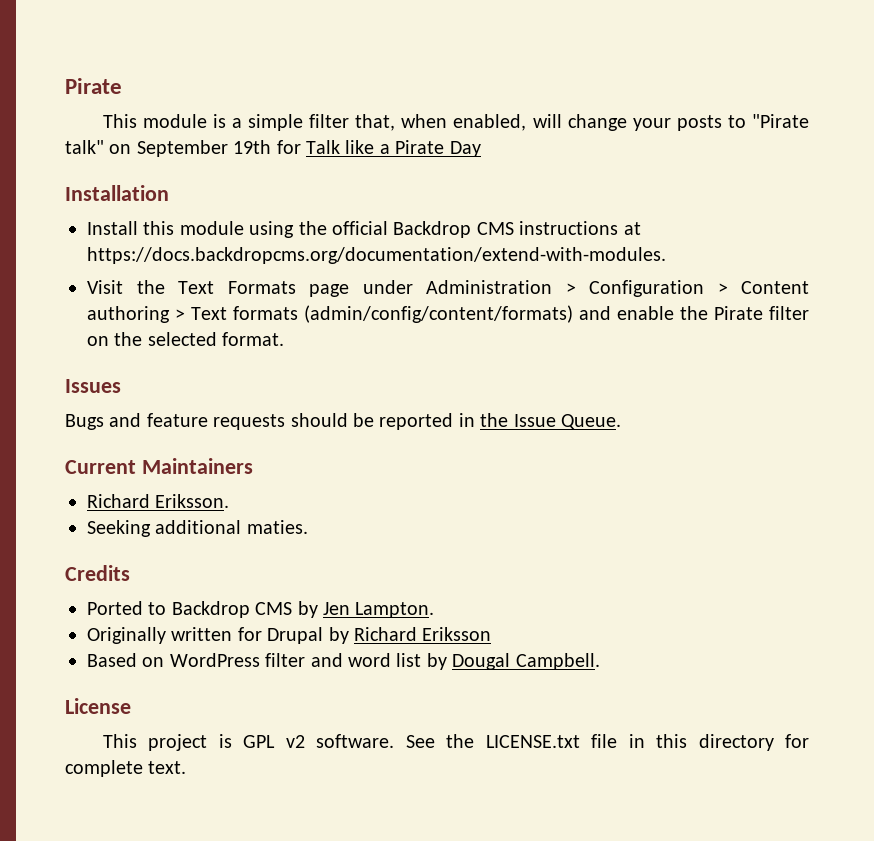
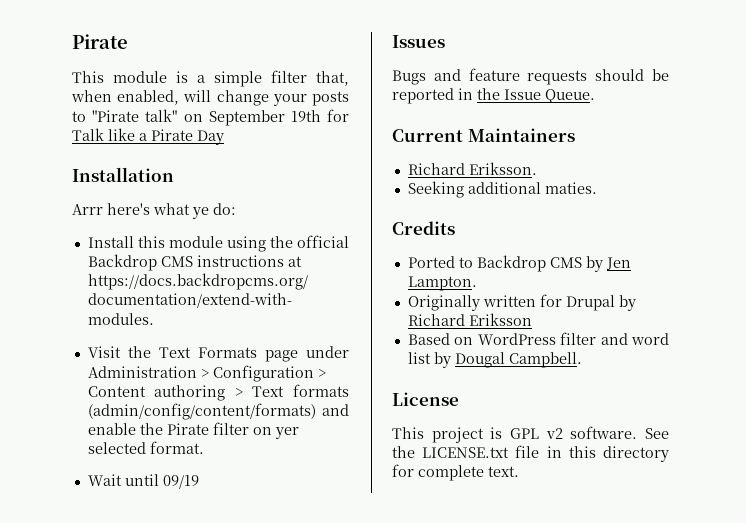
(169, 193) none -> [72,203,236,219] // Arrr here's what ye do:
[114,332,143,346] the -> [274,427,299,439] yer
(285, 339) none -> [87,474,199,489] // Wait until 09/19

